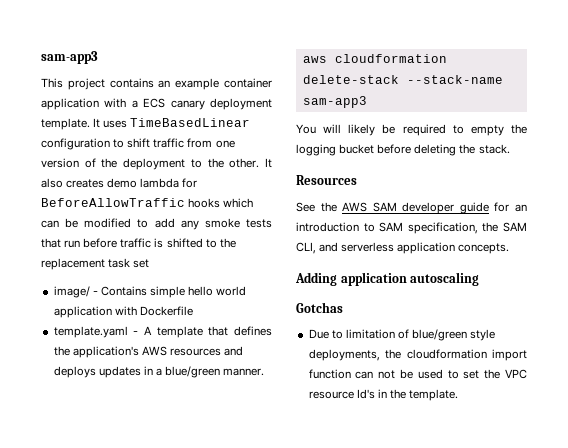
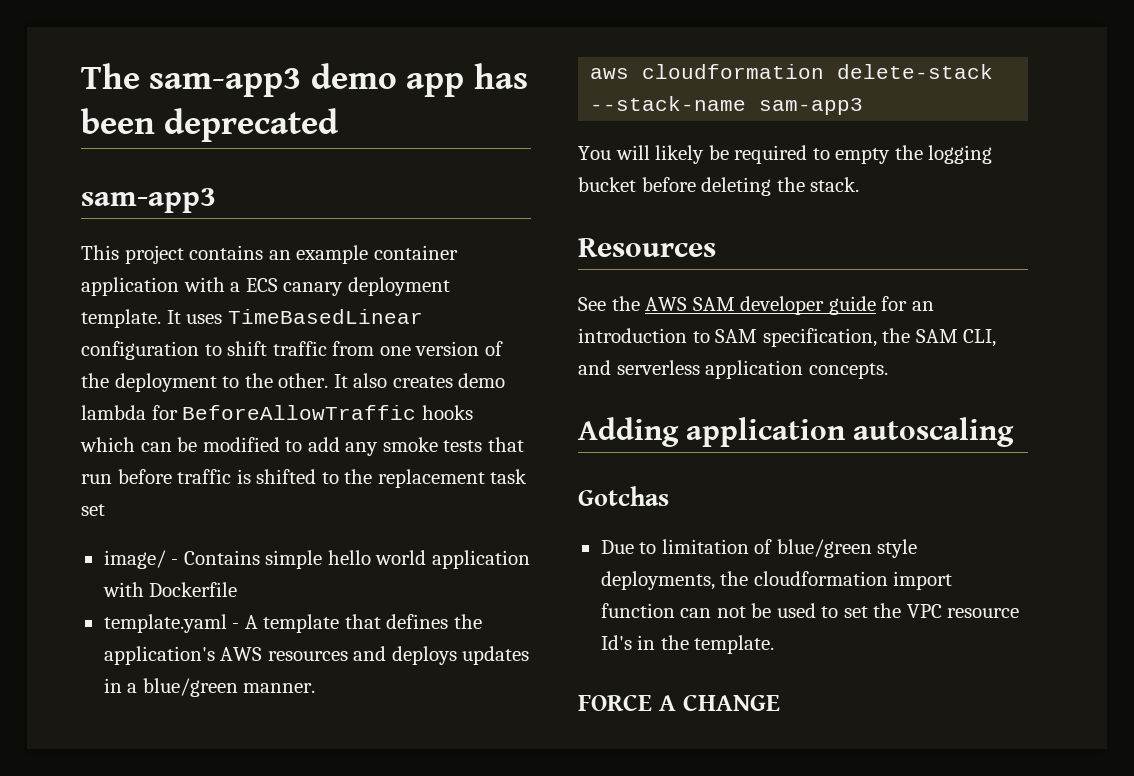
(41, 57) none -> [81,63,528,97] [81,108,340,142] The sam-app3 demo app has been deprecated //
(459, 395) none -> [578,694,781,711] // FORCE A CHANGE

